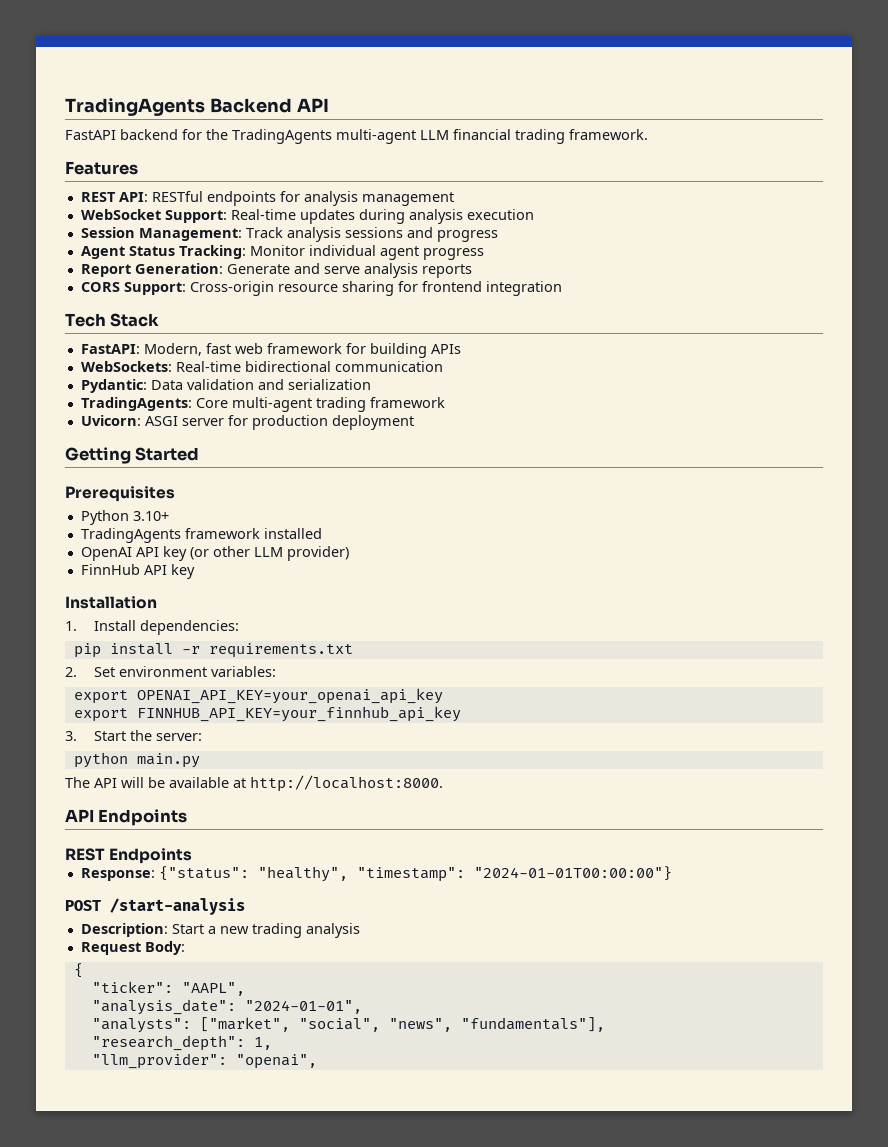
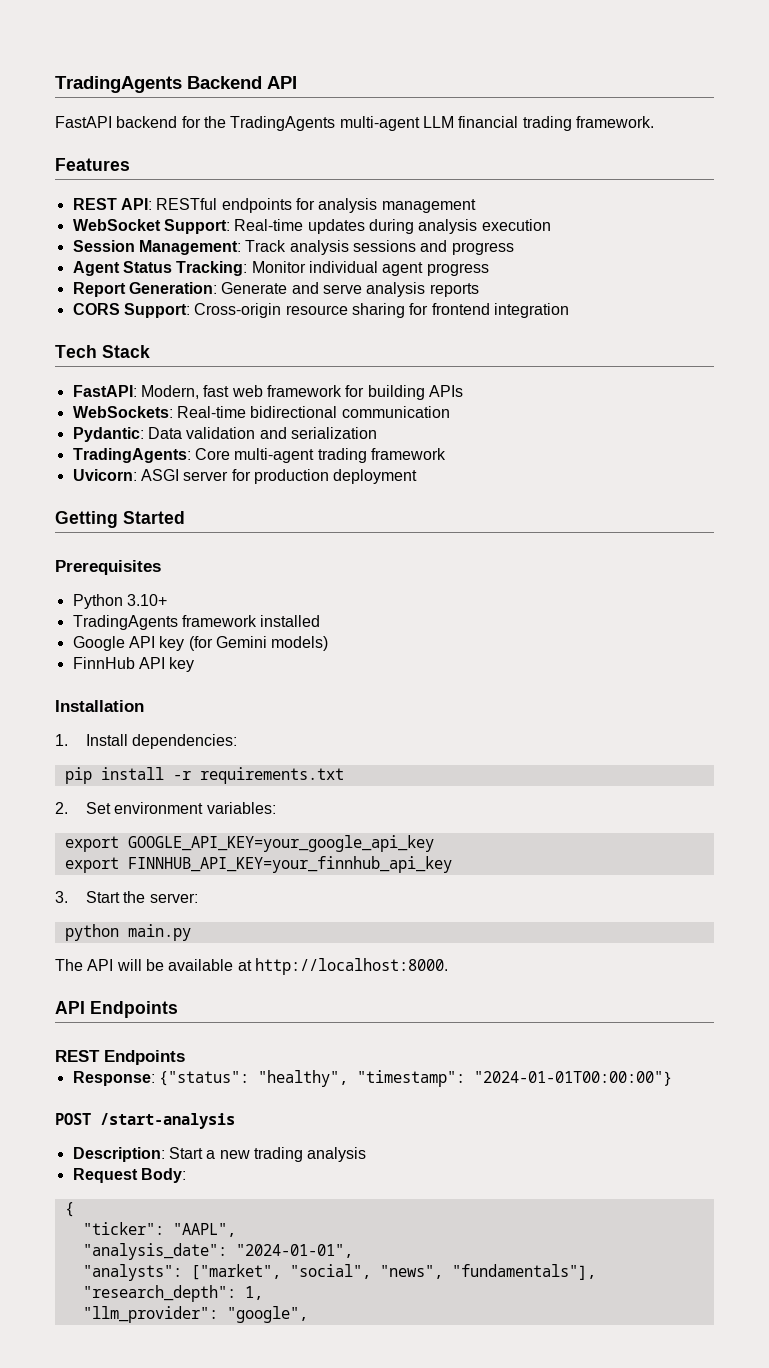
[80,546,349,561] OpenAI API key (or other LLM provider) -> [72,636,329,651] Google API key (for Gemini models)
[136,688,443,704] OPENAI_API_KEY=your_openai_api_key -> [127,835,434,852] GOOGLE_API_KEY=your_google_api_key
[235,1054,317,1069] "openai", -> [226,1306,308,1323] "google",

